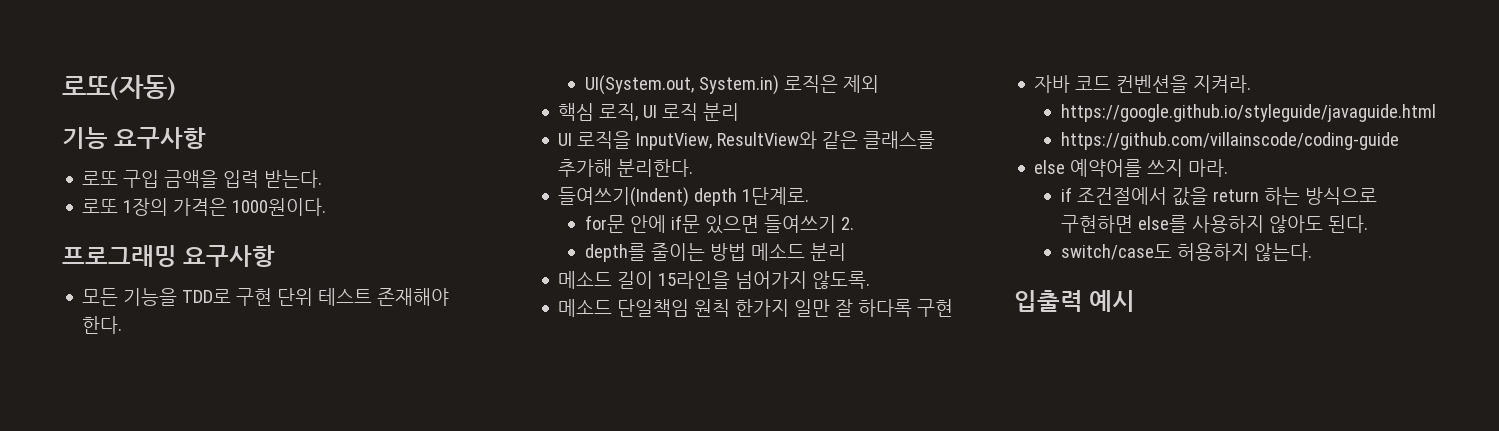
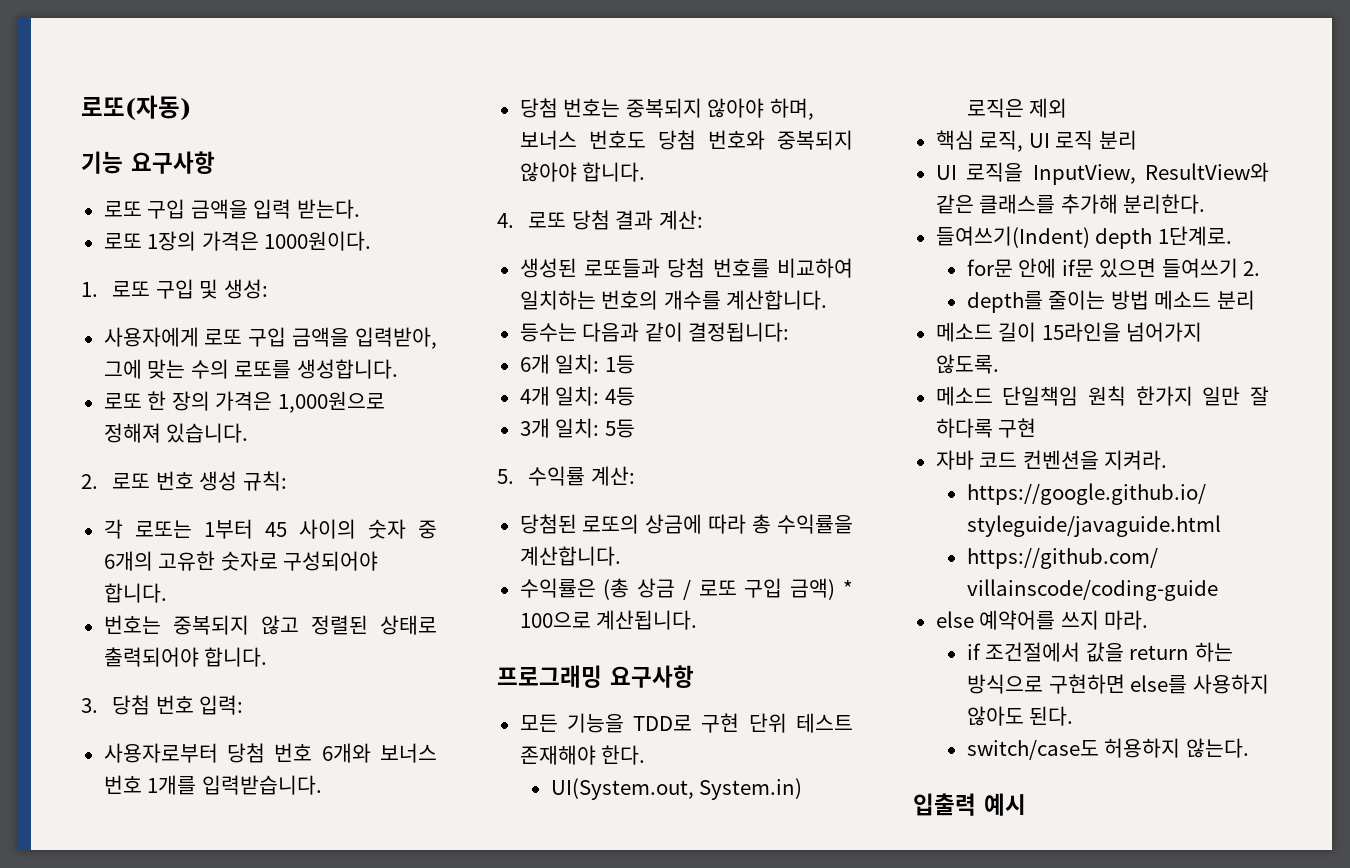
(327, 207) none -> [81,279,268,299] [103,327,438,349] [103,359,398,379] [103,391,385,413] [103,423,249,443] [81,471,287,491] [103,519,437,539] [103,551,379,571] [103,583,167,603] [103,615,438,635] [103,647,268,667] [81,695,244,715] [103,743,438,763] [103,775,322,795] [519,98,814,120] [519,130,853,150] [519,162,646,182] [497,210,703,230] [519,258,853,278] [519,290,828,310] [519,322,790,342] [519,354,635,374] [519,386,635,406] [519,418,635,438] [497,466,635,486] [519,514,853,534] [519,546,621,566] [519,578,853,600] [519,610,698,630] // 1. 로또 구입 및 생성: // 사용자에게 로또 구입 금액을 입력받아, 그에 맞는 수의 로또를 생성합니다. // 로또 한 장의 가격은 1,000원으로 정해져 있습니다. // 2. 로또 번호 생성 규칙: // 각 로또는 1부터 45 사이의 숫자 중 6개의 고유한 숫자로 구성되어야 합니다. // 번호는 중복되지 않고 정렬된 상태로 출력되어야 합니다. // 3. 당첨 번호 입력: // 사용자로부터 당첨 번호 6개와 보너스 번호 1개를 입력받습니다. // 당첨 번호는 중복되지 않아야 하며, 보너스 번호도 당첨 번호와 중복되지 않아야 합니다. // 4. 로또 당첨 결과 계산: // 생성된 로또들과 당첨 번호를 비교하여 일치하는 번호의 개수를 계산합니다. // 등수는 다음과 같이 결정됩니다: // 6개 일치: 1등 // 4개 일치: 4등 // 3개 일치: 5등 // 5. 수익률 계산: // 당첨된 로또의 상금에 따라 총 수익률을 계산합니다. // 수익률은 (총 상금 / 로또 구입 금액) * 100으로 계산됩니다.

